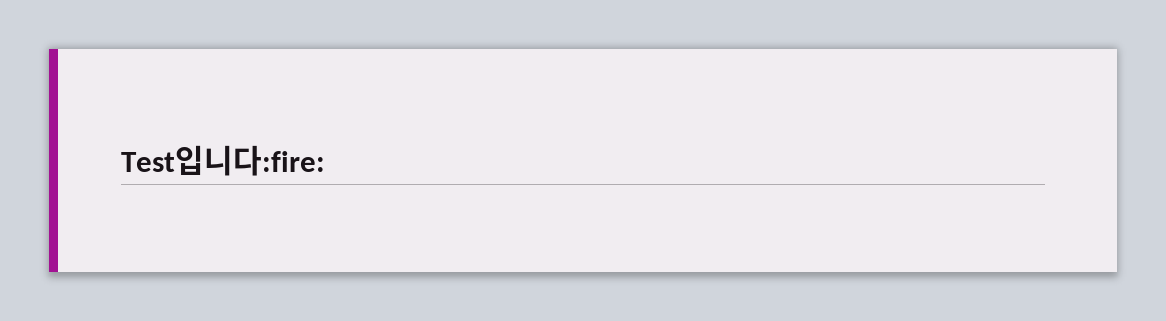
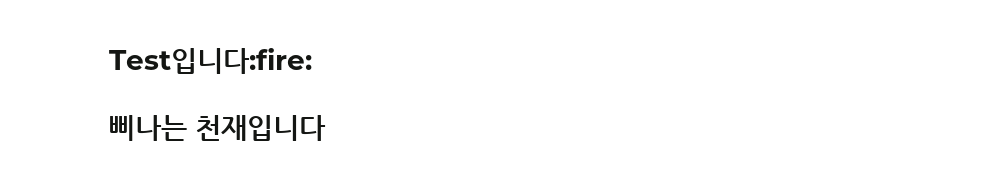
(325, 160) none -> [109,115,326,141] // 삐나는 천재입니다

